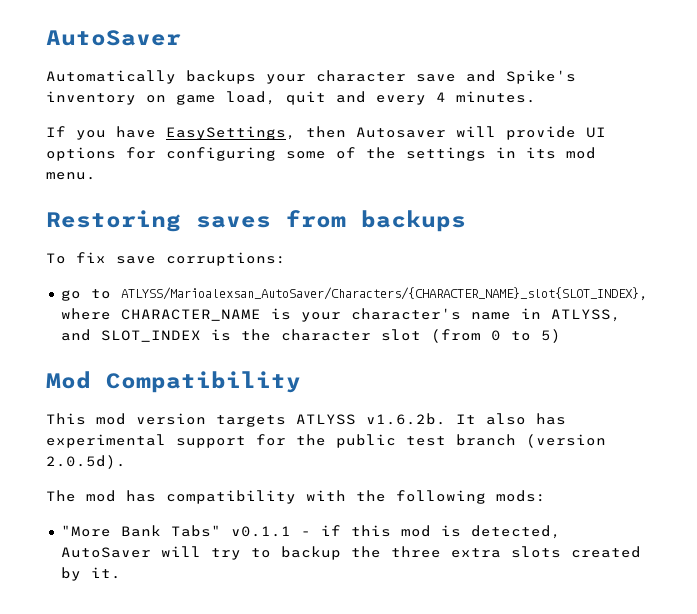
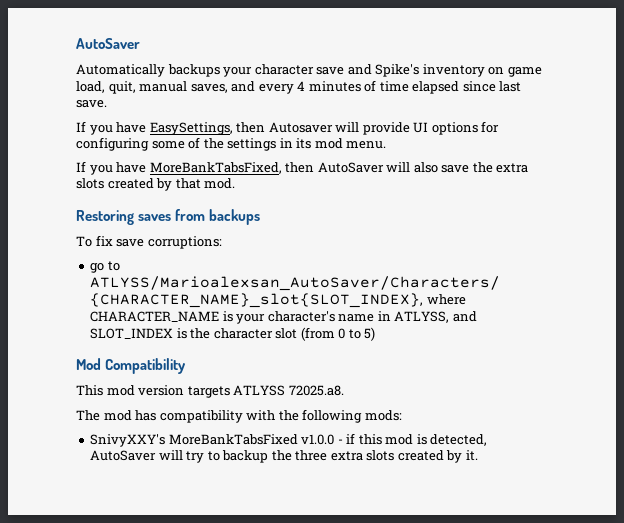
[286,91,536,105] quit and every 4 minutes. -> [108,80,522,94] [76,100,107,108] quit, manual saves, and every 4 minutes of time elapsed since last save.
(96, 176) none -> [76,161,529,175] [76,178,236,191] // If you have MoreBankTabsFixed, then AutoSaver will also save the extra slots created by that mod.
[366,413,566,425] [46,434,606,448] [46,455,126,469] v1.6.2b. It also has experimental support for the public test branch (version 2.0.5d). -> [288,385,344,396] 72025.a8.
[60,525,291,537] "More Bank Tabs" v0.1.1 -> [90,434,335,447] SnivyXXY's MoreBankTabsFixed v1.0.0

